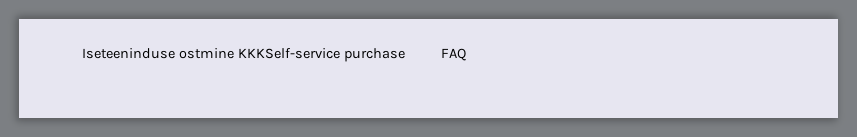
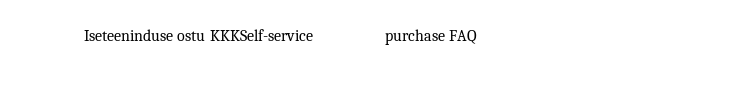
[178,48,234,59] ostmine -> [177,31,206,41] ostu

